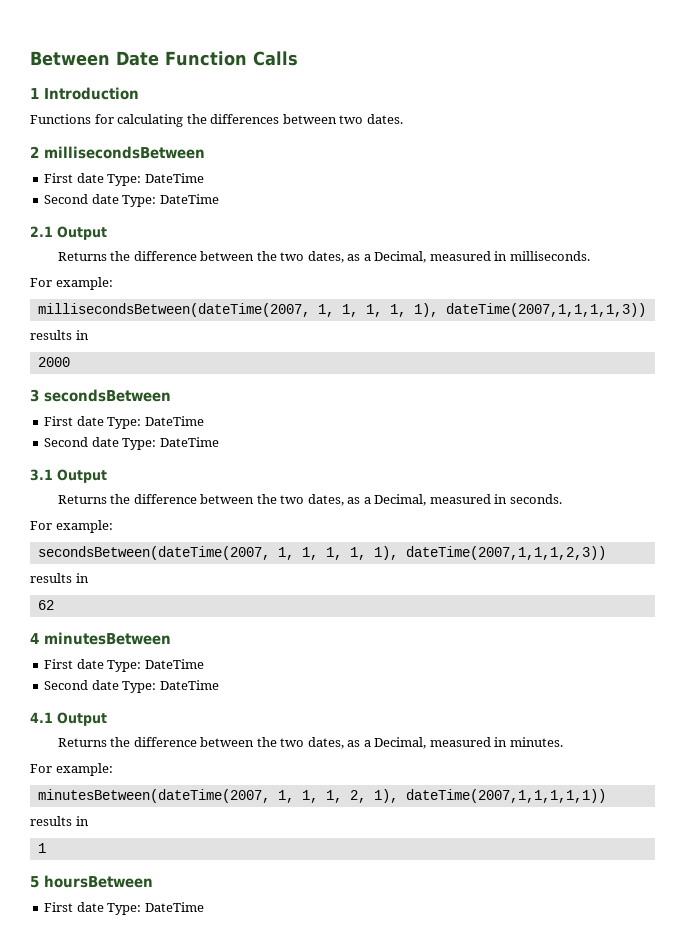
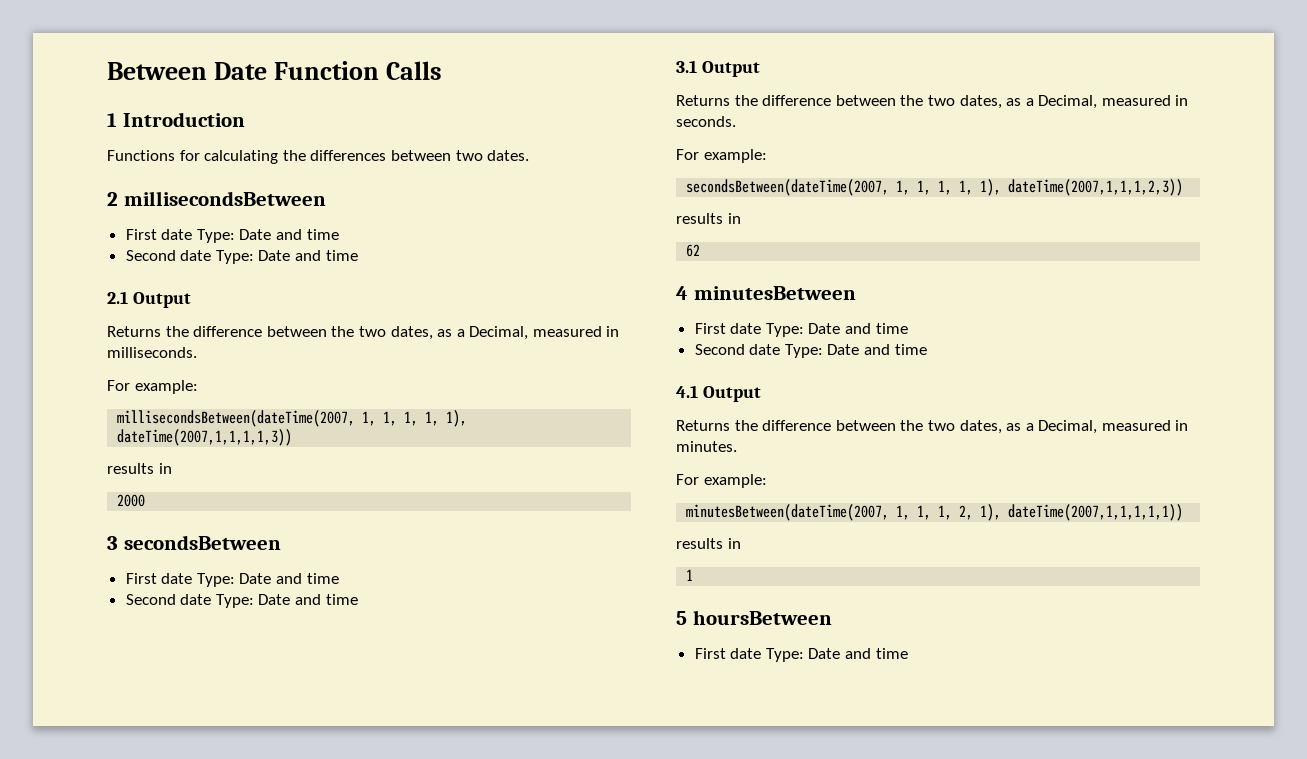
[144,173,204,183] [44,194,219,207] DateTime // Second date Type: DateTime -> [239,229,339,240] [125,250,358,264] Date and time // Second date Type: Date and time
[144,416,204,426] [44,437,219,450] DateTime // Second date Type: DateTime -> [239,573,339,584] [125,594,358,608] Date and time // Second date Type: Date and time
[144,659,204,669] [44,680,219,693] DateTime // Second date Type: DateTime -> [808,323,908,334] [694,344,927,358] Date and time // Second date Type: Date and time
[144,902,204,912] DateTime -> [808,648,908,659] Date and time

